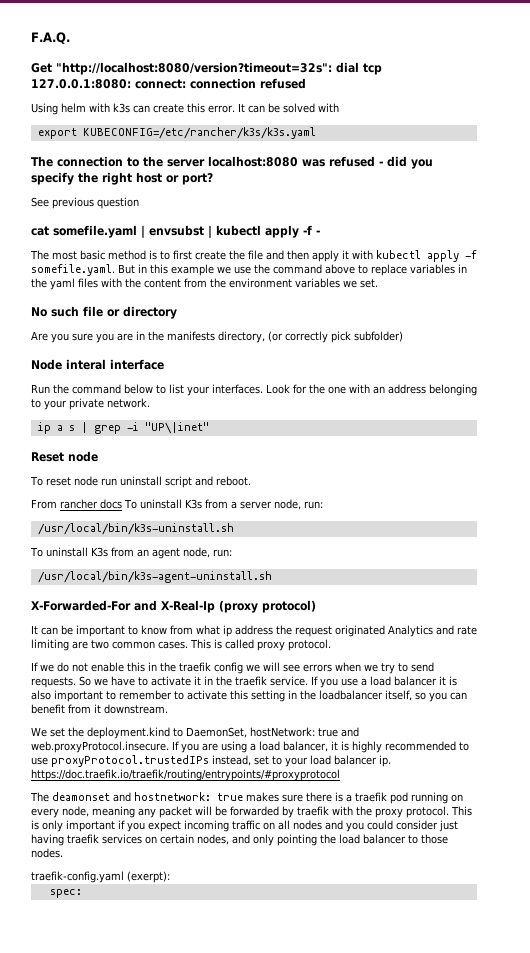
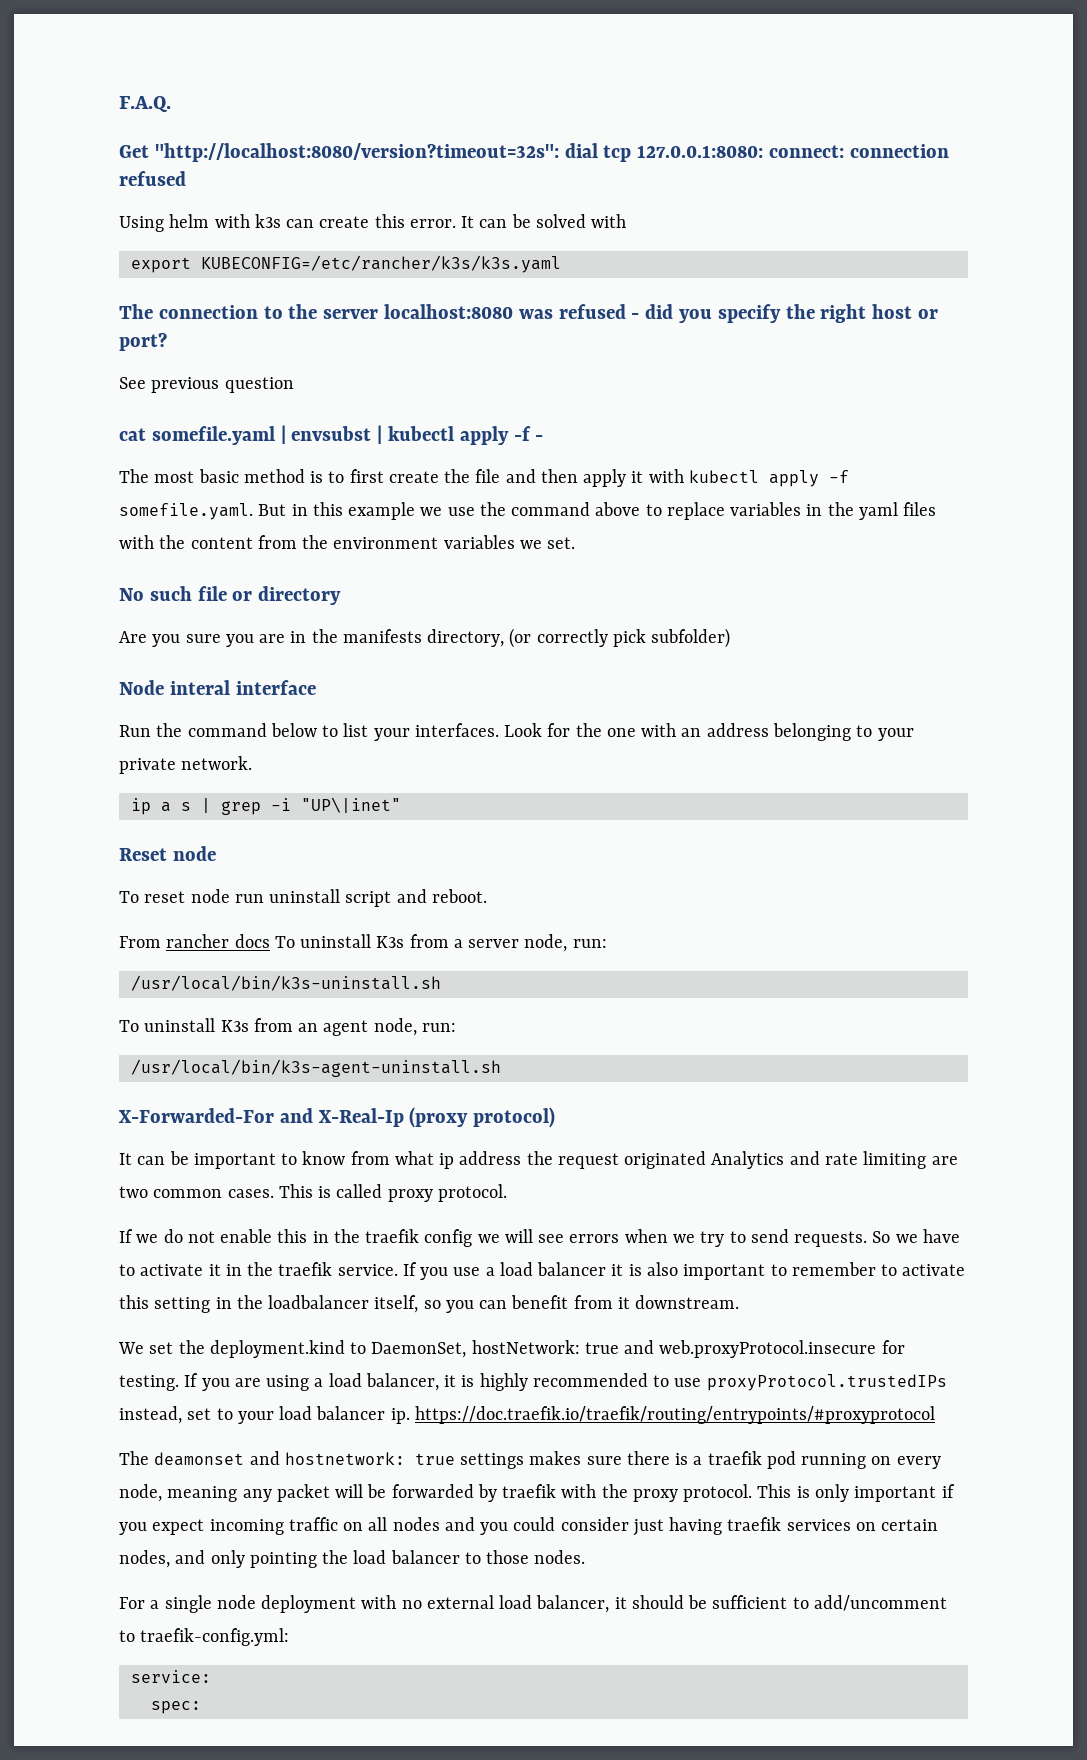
[31,741,169,753] web.proxyProtocol.insecure. -> [659,1340,905,1358] [119,1375,179,1391] web.proxyProtocol.insecure for testing.
(243, 797) none -> [460,1453,525,1469] settings
[31,871,170,883] traefik-config.yaml (exerpt): -> [119,1595,947,1613] [119,1628,290,1646] [130,1670,211,1683] For a single node deployment with no external load balancer, it should be sufficient to add/uncomment to traefik-config.yml: // service:

